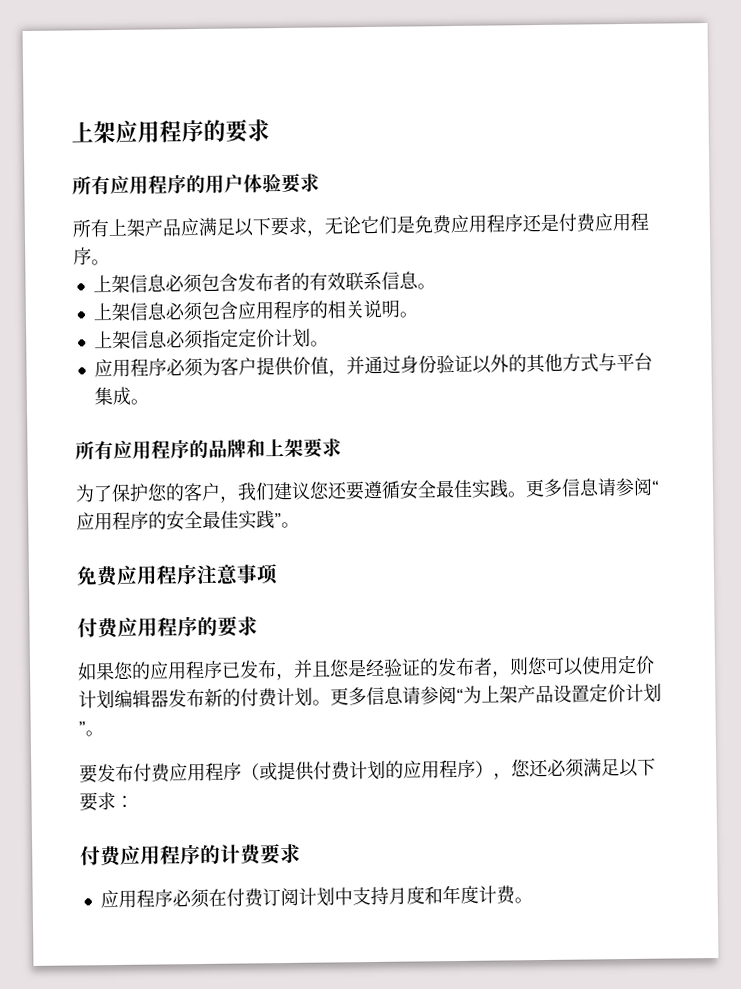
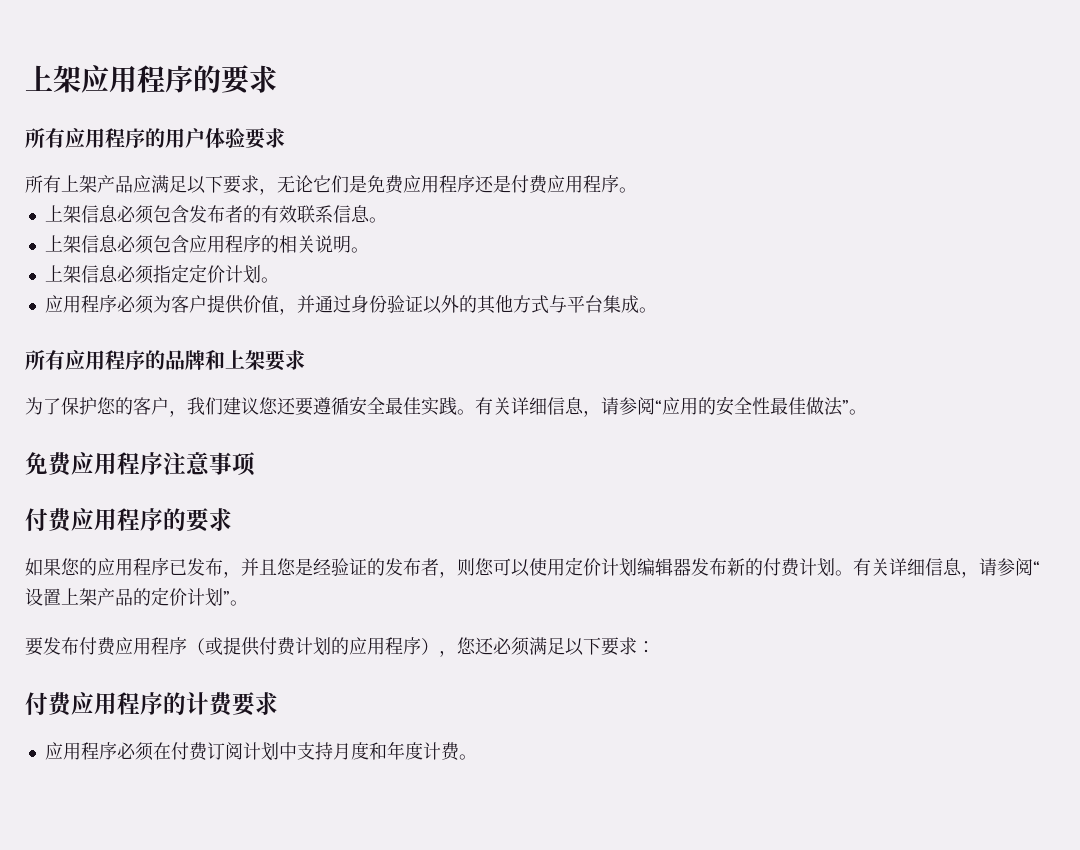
[525,477,660,498] [76,510,275,531] 更多信息请参阅“应用程序的安全最佳实践 -> [475,396,843,417] 有关详细信息，请参阅“应用的安全性最佳做法
[330,684,590,706] 更多信息请参阅“为上架产品设置 -> [853,558,1040,578] [25,588,151,606] 有关详细信息，请参阅“设置上架产品的

